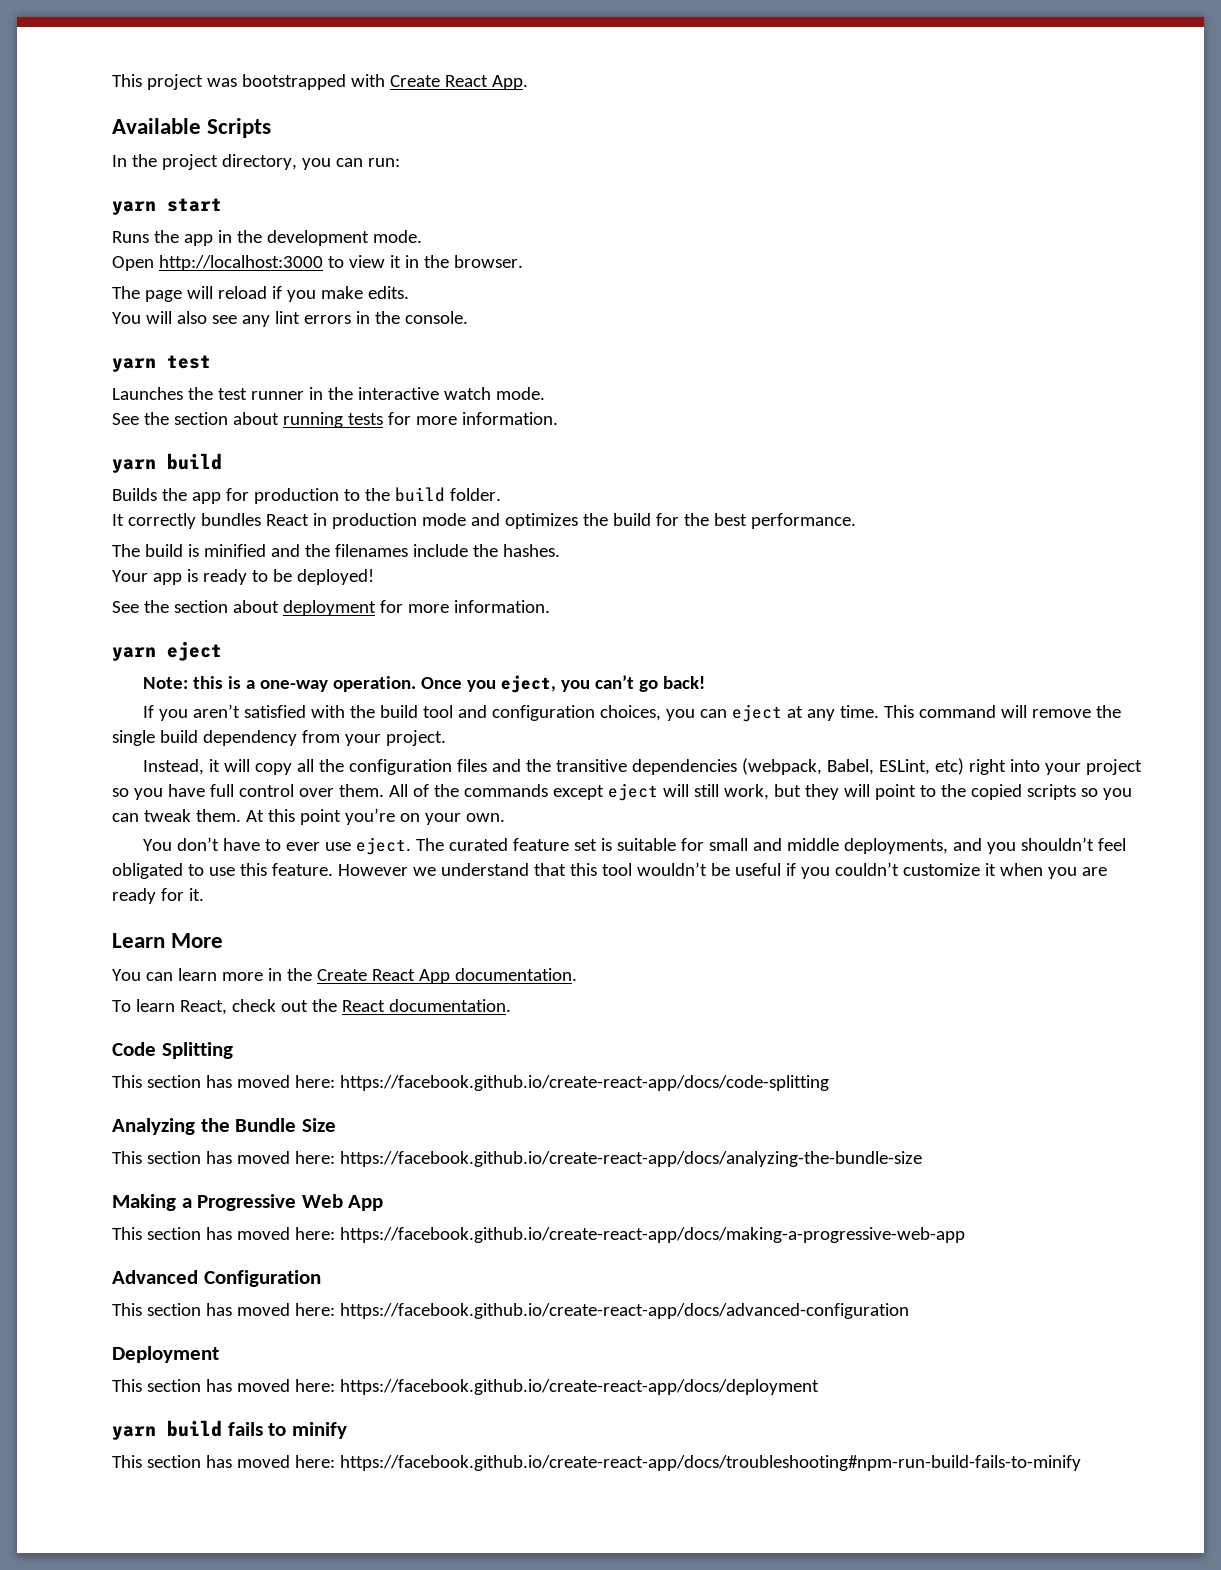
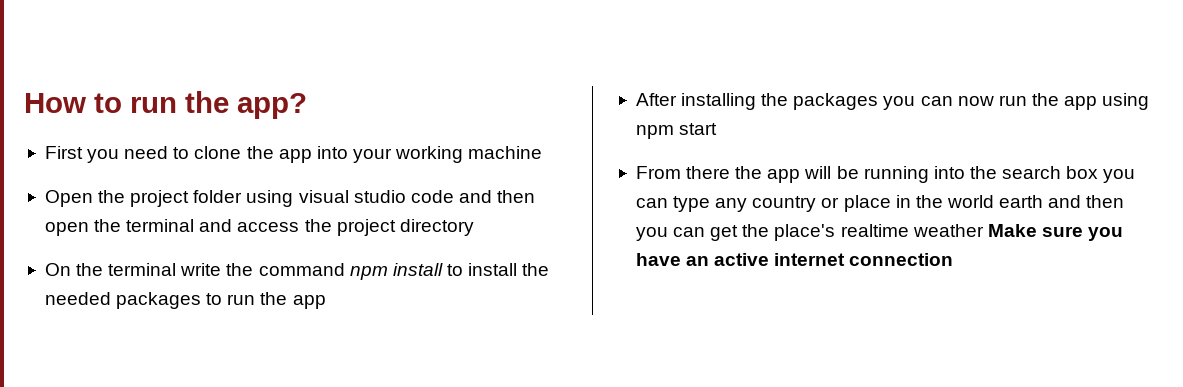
[112,74,528,90] [112,118,272,138] [112,154,400,170] [112,198,222,215] [112,230,422,246] [112,255,523,271] [112,286,409,302] [112,311,468,327] [112,355,211,372] [112,387,545,400] [112,412,558,428] [112,453,222,473] [112,487,501,504] [112,513,856,529] [112,544,560,557] [112,569,374,585] [112,600,550,616] [112,641,222,661] [143,675,705,693] [143,704,1121,722] [112,730,446,746] [143,758,1142,775] [112,783,1132,801] [112,808,505,825] [143,837,1126,855] [112,862,1107,879] [112,888,204,904] [112,933,224,948] [112,968,577,984] [112,999,511,1015] [112,1042,233,1059] [112,1075,829,1091] [112,1118,336,1135] [112,1151,922,1167] [112,1194,384,1211] [112,1227,965,1243] [112,1270,321,1287] [112,1303,909,1319] [112,1346,219,1363] [112,1379,819,1395] [112,1420,347,1440] [112,1455,1081,1471] This project was bootstrapped with Create React App. // Available Scripts // In the project directory, you can run: // yarn start // Runs the app in the development mode. // Open http://localhost:3000 to view it in the browser. // The page will reload if you make edits. // You will also see any lint errors in the console. // yarn test // Launches the test runner in the interactive watch mode. // See the section about running tests for more information. // yarn build // Builds the app for production to the build folder. // It correctly bundles React in production mode and optimizes the build for the best performance. // The build is minified and the filenames include the hashes. // Your app is ready to be deployed! // See the section about deployment for more information. // yarn eject // Note: this is a one-way operation. Once you eject, you can’t go back! // If you aren’t satisfied with the build tool and configuration choices, you can eject at any time. This command will remove the single build dependency from your project. // Instead, it will copy all the configuration files and the transitive dependencies (webpack, Babel, ESLint, etc) right into your project so you have full control over them. All of the commands except eject will still work, but they will point to the copied scripts so you can tweak them. At this point you’re on your own. // You don’t have to ever use eject. The curated feature set is suitable for small and middle deployments, and you shouldn’t feel obligated to use this feature. However we understand that this tool wouldn’t be useful if you couldn’t customize it when you are ready for it. // Learn More // You can learn more in the Create React App documentation. // To learn React, check out the React documentation. // Code Splitting // This section has moved here: https://facebook.github.io/create-react-app/docs/code-splitting // Analyzing the Bundle Size // This section has moved here: https://facebook.github.io/create-react-app/docs/analyzing-the-bundle-size // Making a Progressive Web App // This section has moved here: https://facebook.github.io/create-react-app/docs/making-a-progressive-web-app // Advanced Configuration // This section has moved here: https://facebook.github.io/create-react-app/docs/advanced-configuration // Deployment // This section has moved here: https://facebook.github.io/create-react-app/docs/deployment // yarn build fails to minify // This section has moved here: https://facebook.github.io/create-react-app/docs/troubleshooting#npm-run-build-fails-to-minify -> [24,91,307,119] [44,146,543,163] [44,190,536,207] [44,219,474,236] [44,263,550,280] [44,292,326,309] [635,93,1150,110] [635,123,718,139] [635,166,1136,183] [635,195,1125,212] [635,224,1124,241] [635,253,954,266] How to run the app? // First you need to clone the app into your working machine // Open the project folder using visual studio code and then open the terminal and access the project directory // On the terminal write the command npm install to install the needed packages to run the app // After installing the packages you can now run the app using npm start // From there the app will be running into the search box you can type any country or place in the world earth and then you can get the place's realtime weather Make sure you have an active internet connection

